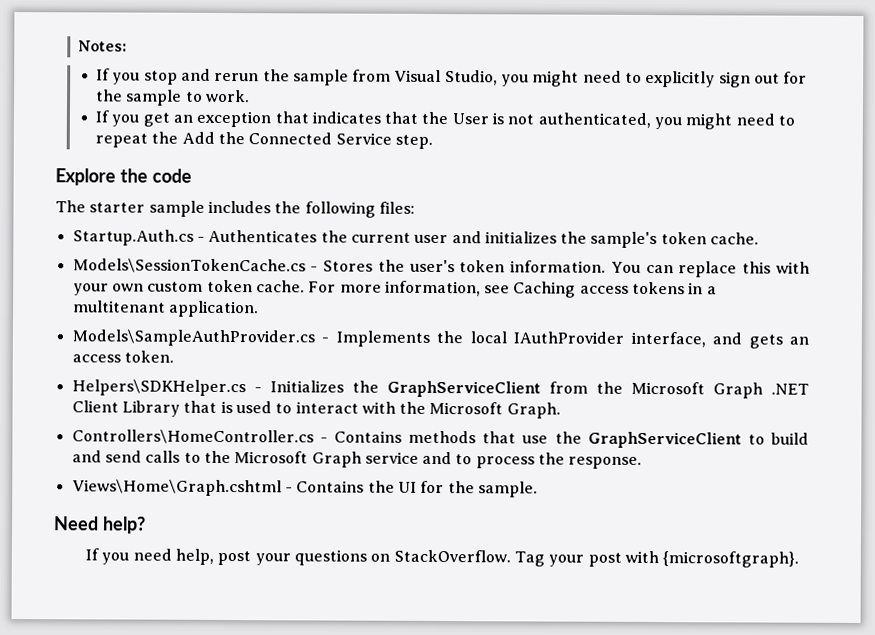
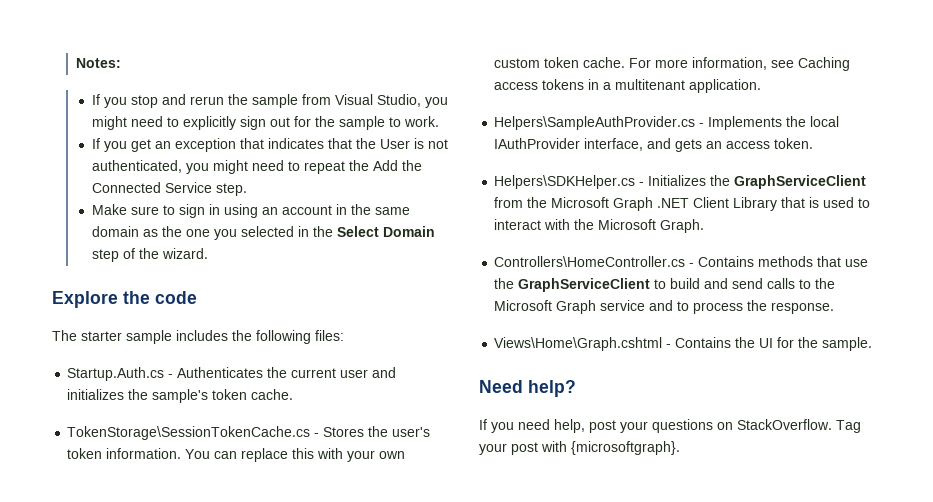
(433, 141) none -> [91,204,410,218] [91,226,435,240] [91,248,208,262] // Make sure to sign in using an account in the same domain as the one you selected in the Select Domain step of the wizard.
[72,258,306,274] Models\SessionTokenCache.cs -> [67,426,311,440] TokenStorage\SessionTokenCache.cs
[71,329,315,347] Models\SampleAuthProvider.cs -> [494,116,696,130] Helpers\SampleAuthProvider.cs

